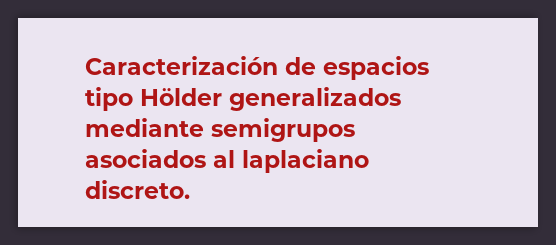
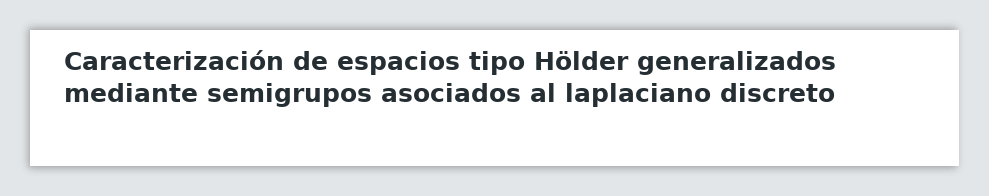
[85,180,190,199] discreto. -> [720,83,835,102] discreto

